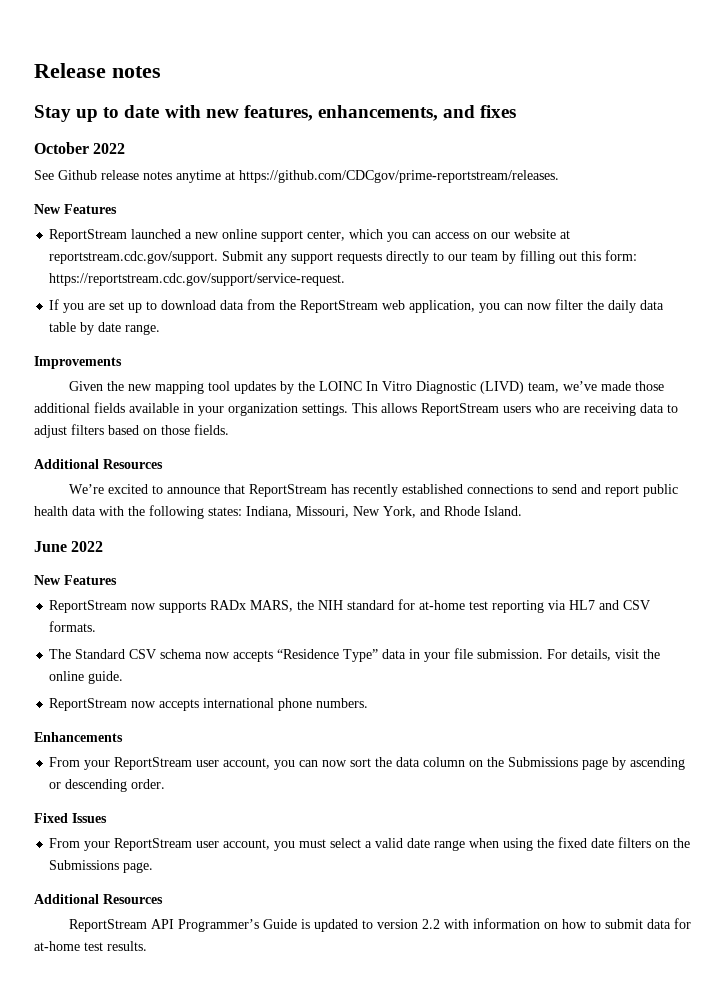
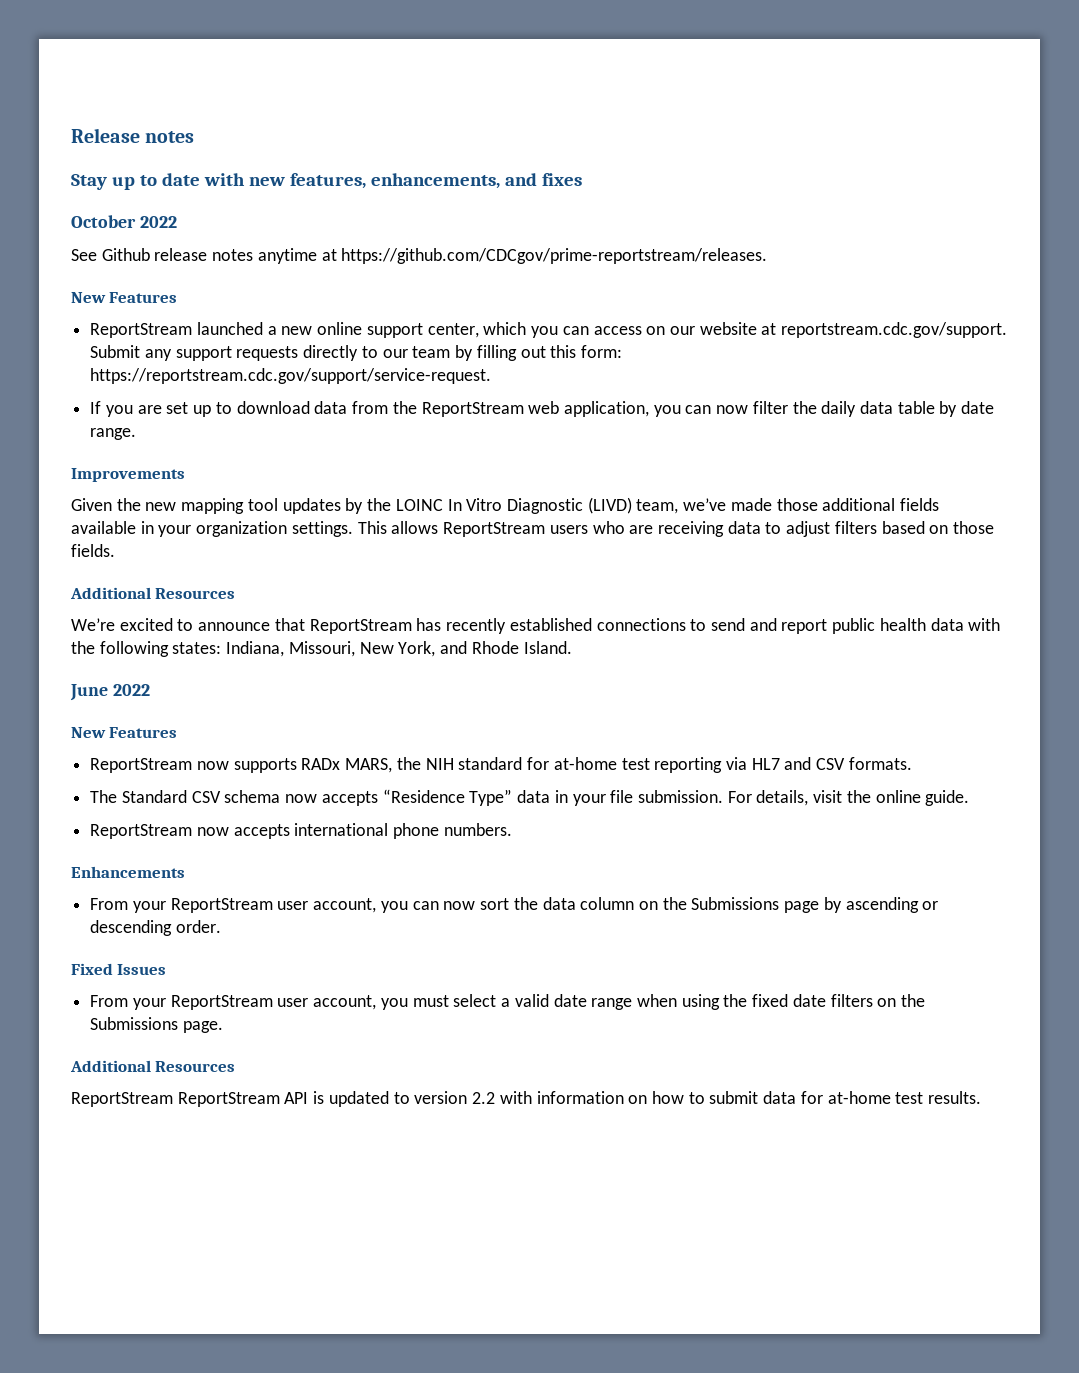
[151,919,298,932] API Programmer’s Guide -> [177,1092,309,1107] ReportStream API

